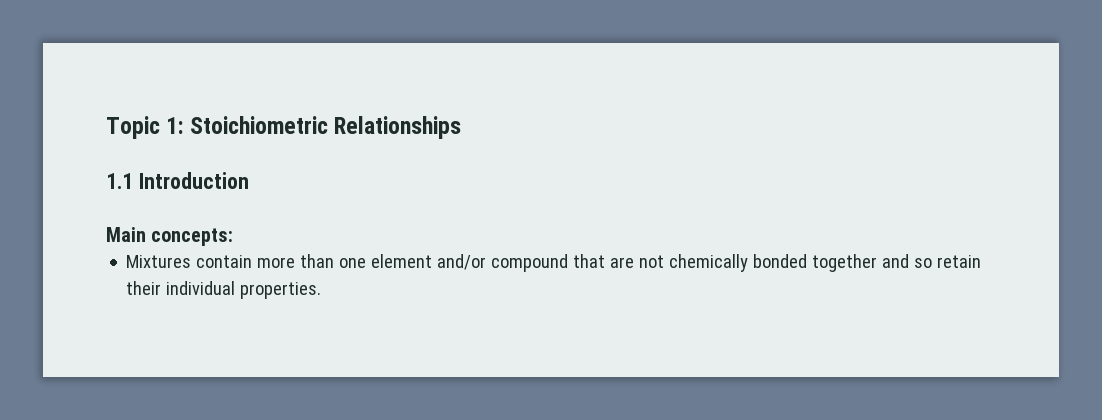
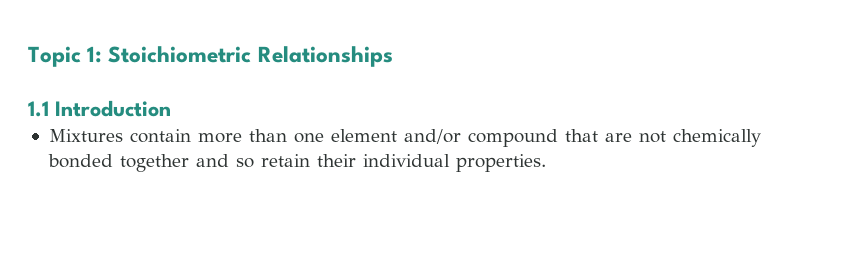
[106,227,234,246] // Main concepts: -> (171, 108) none

